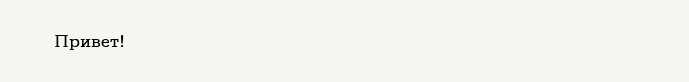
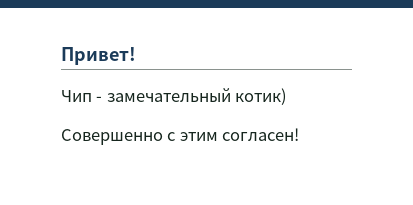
(125, 42) none -> [61,88,288,105] [61,128,300,145] // Чип - замечательный котик) // Совершенно с этим согласен!

